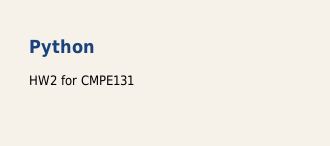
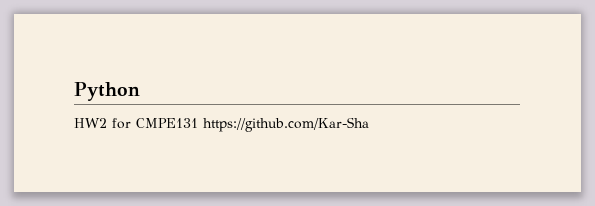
(134, 80) none -> [203,117,369,132] https://github.com/Kar-Sha

